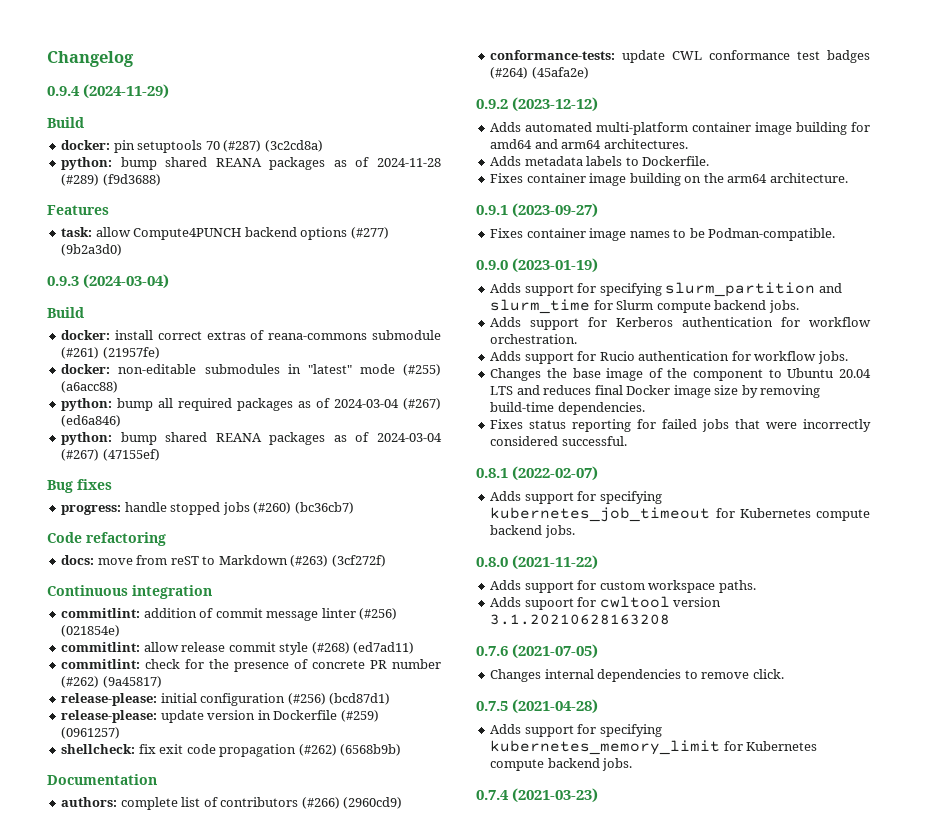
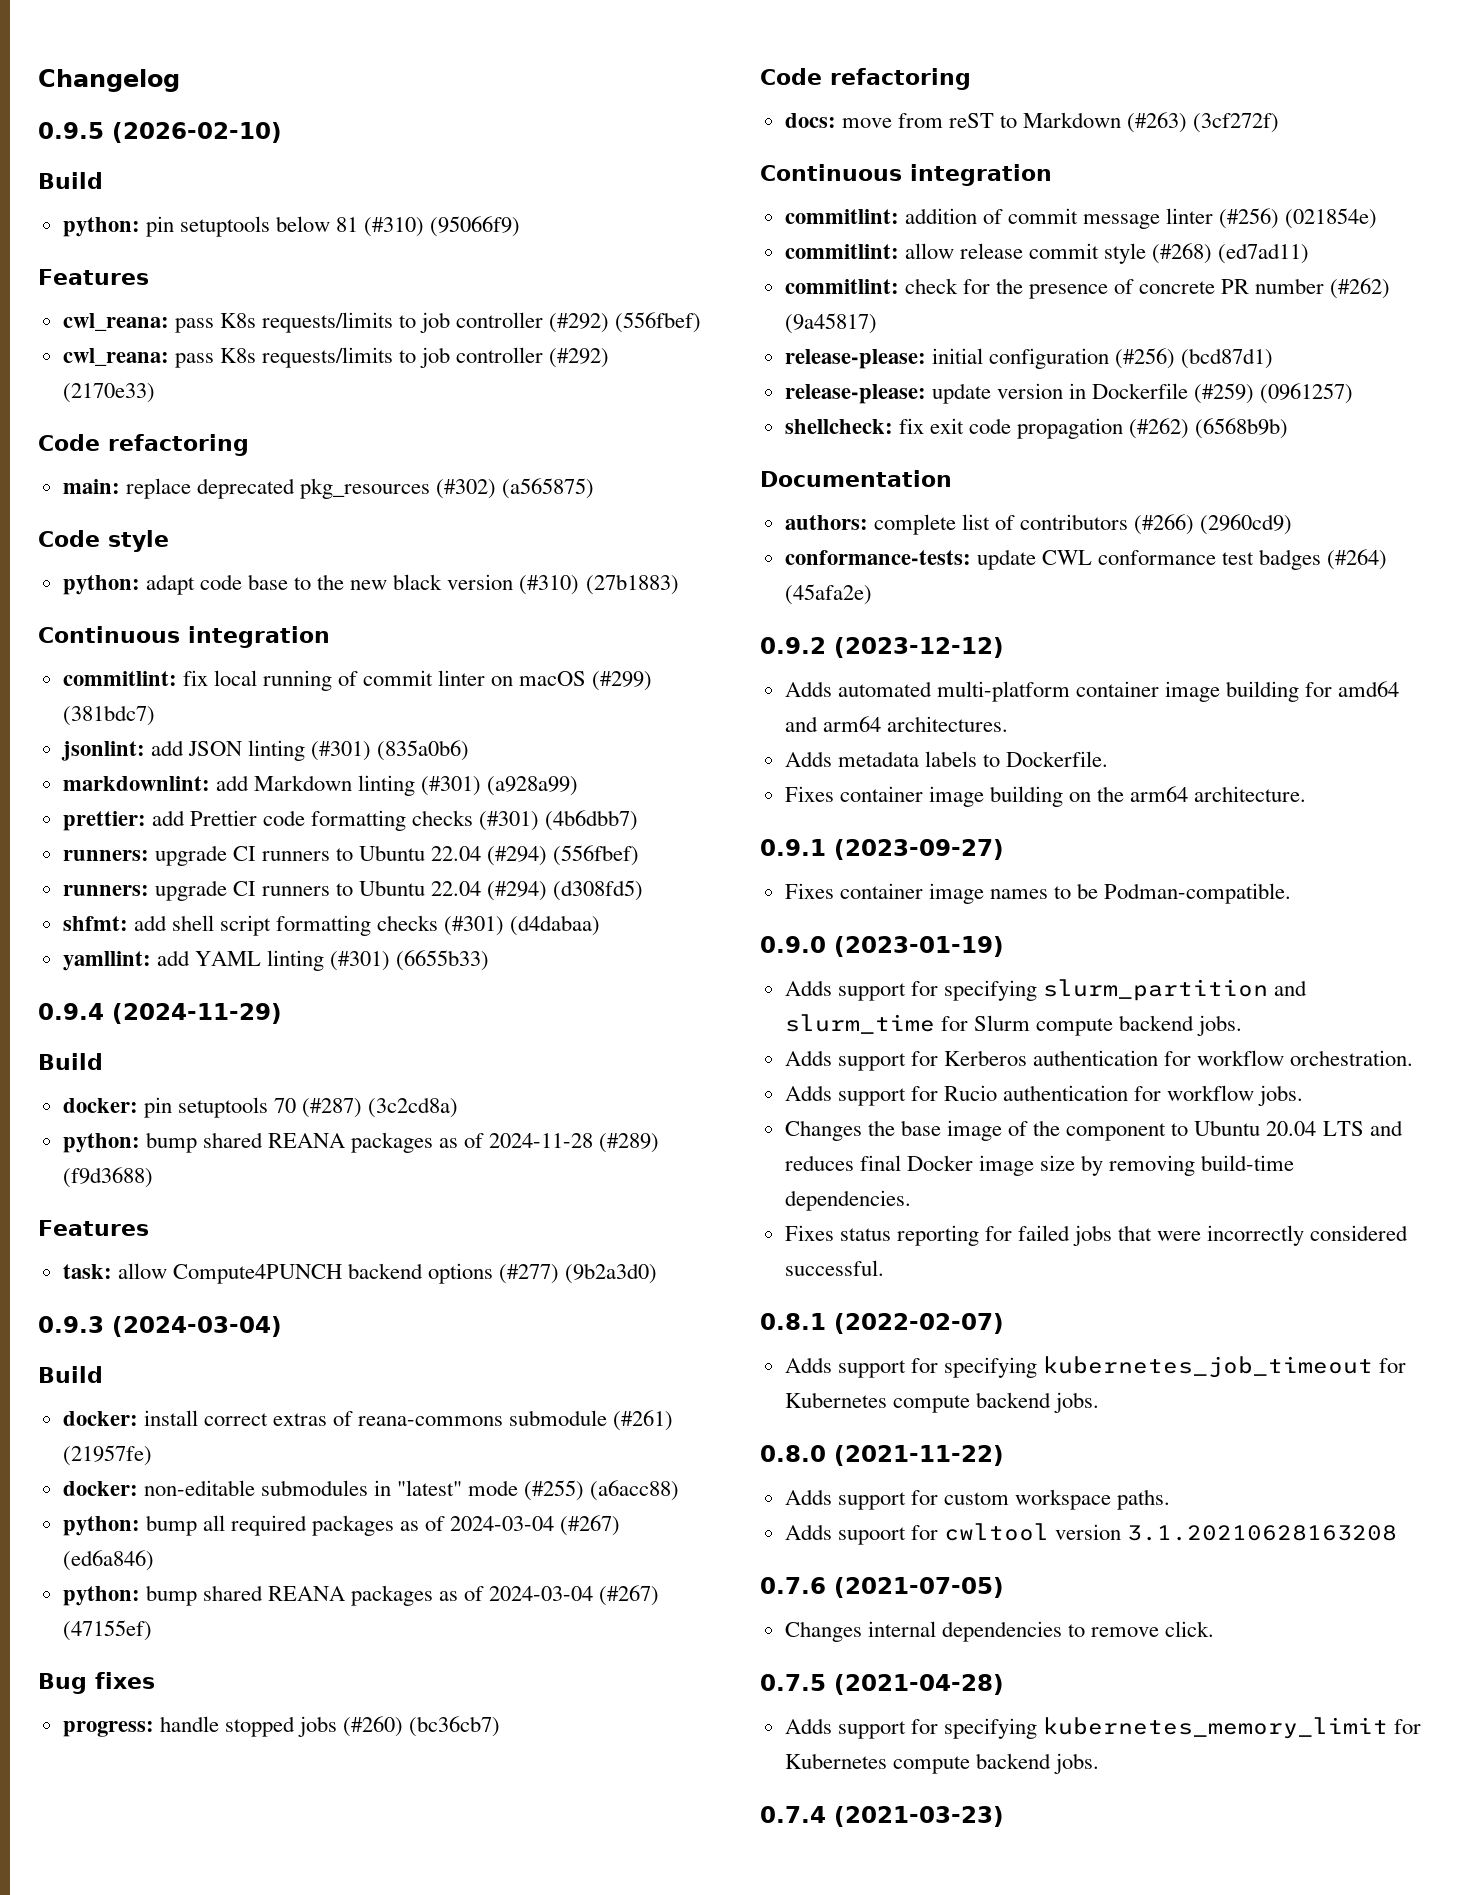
(134, 59) none -> [38,122,282,143] [38,172,103,189] [62,216,521,237] [38,269,149,285] [62,312,702,333] [62,347,610,368] [62,383,155,403] [38,434,249,456] [62,478,595,499] [38,530,169,552] [62,574,679,595] [38,626,330,648] [62,670,653,691] [62,705,155,726] [60,740,470,761] [62,775,579,796] [62,810,639,831] [62,845,640,866] [62,880,644,901] [62,915,601,936] [62,950,490,971] // 0.9.5 (2026-02-10) // Build // python: pin setuptools below 81 (#310) (95066f9) // Features // cwl_reana: pass K8s requests/limits to job controller (#292) (556fbef) // cwl_reana: pass K8s requests/limits to job controller (#292) (2170e33) // Code refactoring // main: replace deprecated pkg_resources (#302) (a565875) // Code style // python: adapt code base to the new black version (#310) (27b1883) // Continuous integration // commitlint: fix local running of commit linter on macOS (#299) (381bdc7) // jsonlint: add JSON linting (#301) (835a0b6) // markdownlint: add Markdown linting (#301) (a928a99) // prettier: add Prettier code formatting checks (#301) (4b6dbb7) // runners: upgrade CI runners to Ubuntu 22.04 (#294) (556fbef) // runners: upgrade CI runners to Ubuntu 22.04 (#294) (d308fd5) // shfmt: add shell script formatting checks (#301) (d4dabaa) // yamllint: add YAML linting (#301) (6655b33)

